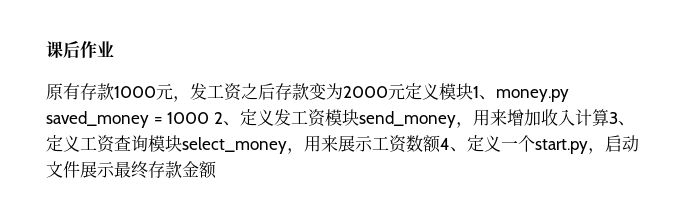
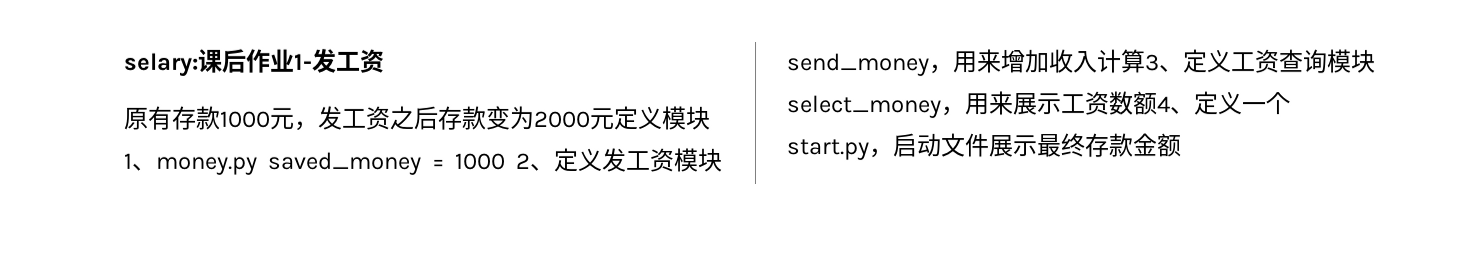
(46, 49) none -> [124,52,199,77] selary:
(114, 49) none -> [294,48,385,73] 1-发工资

